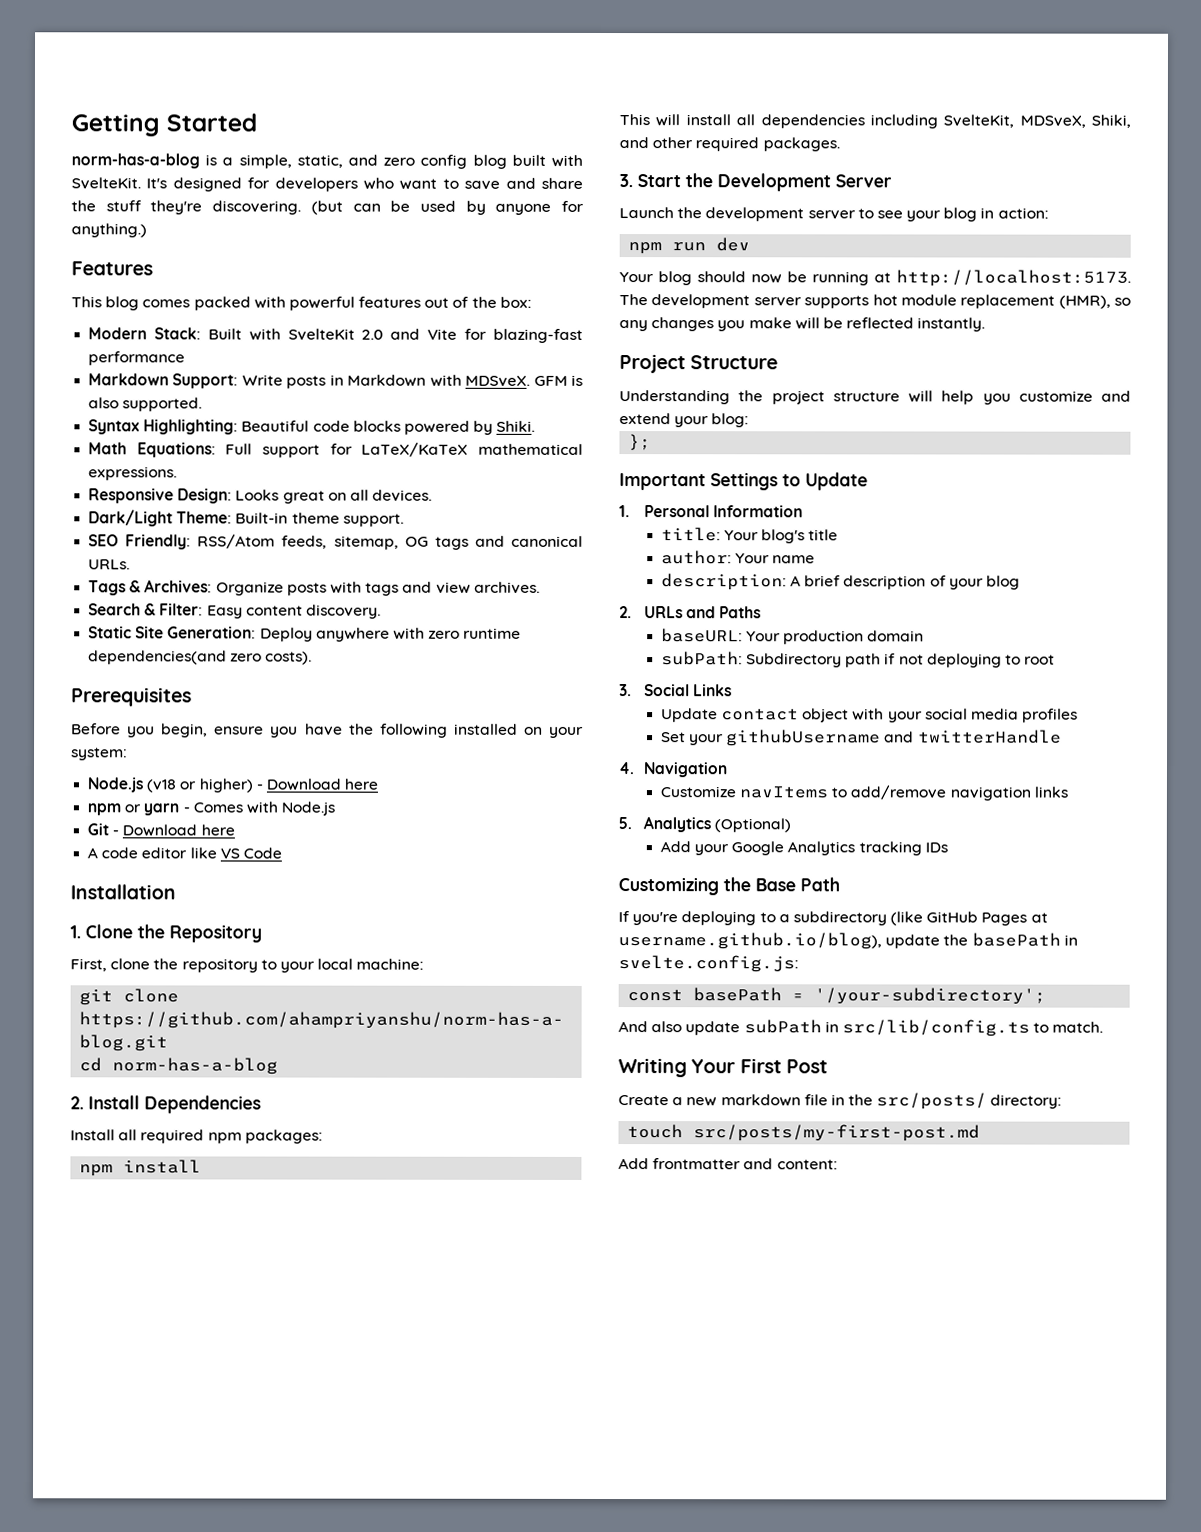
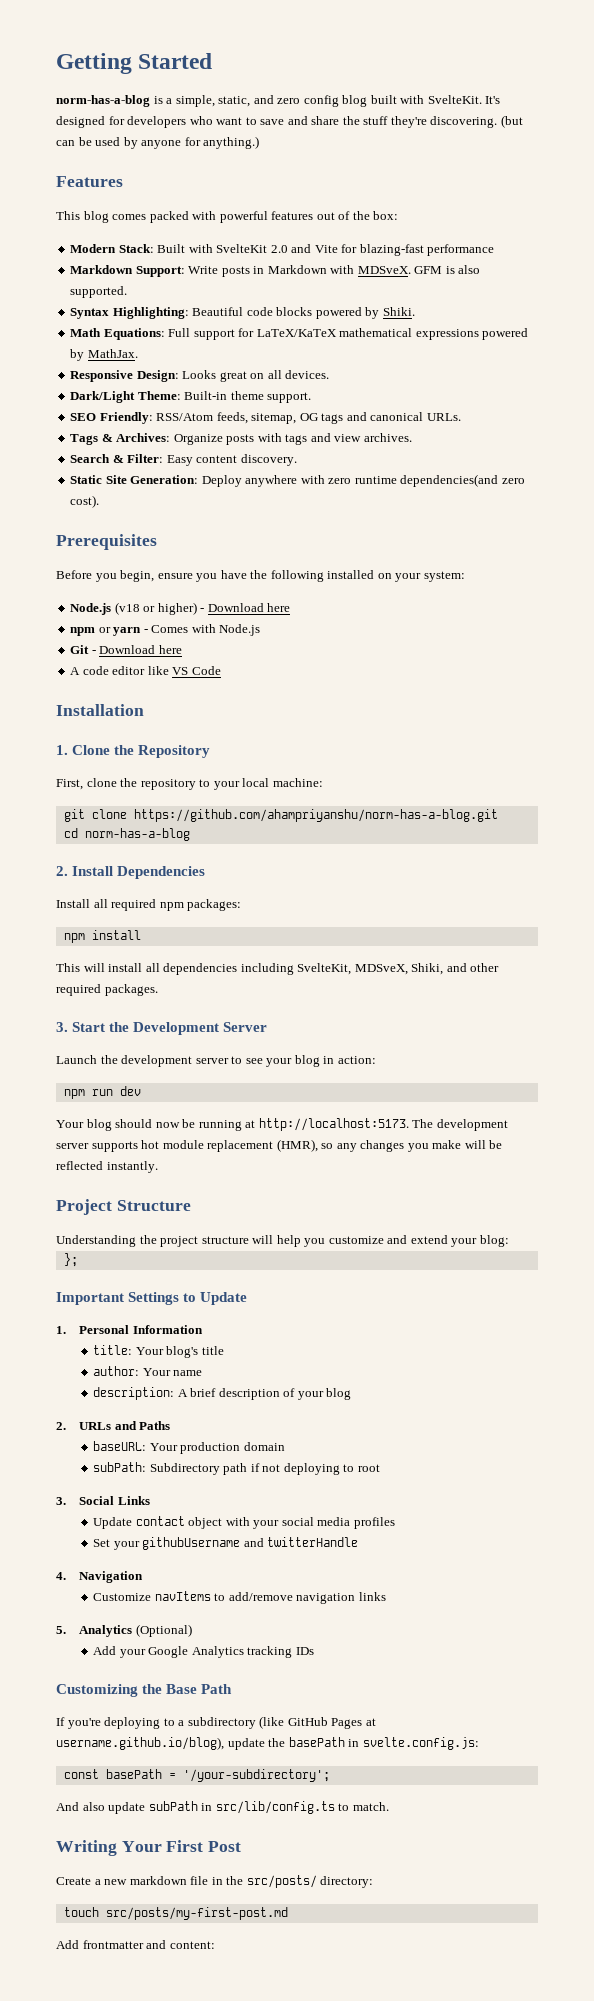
[88,466,178,481] expressions. -> [415,328,529,340] [70,349,138,361] expressions powered by MathJax.
[265,651,313,665] costs). -> [70,495,100,508] cost).

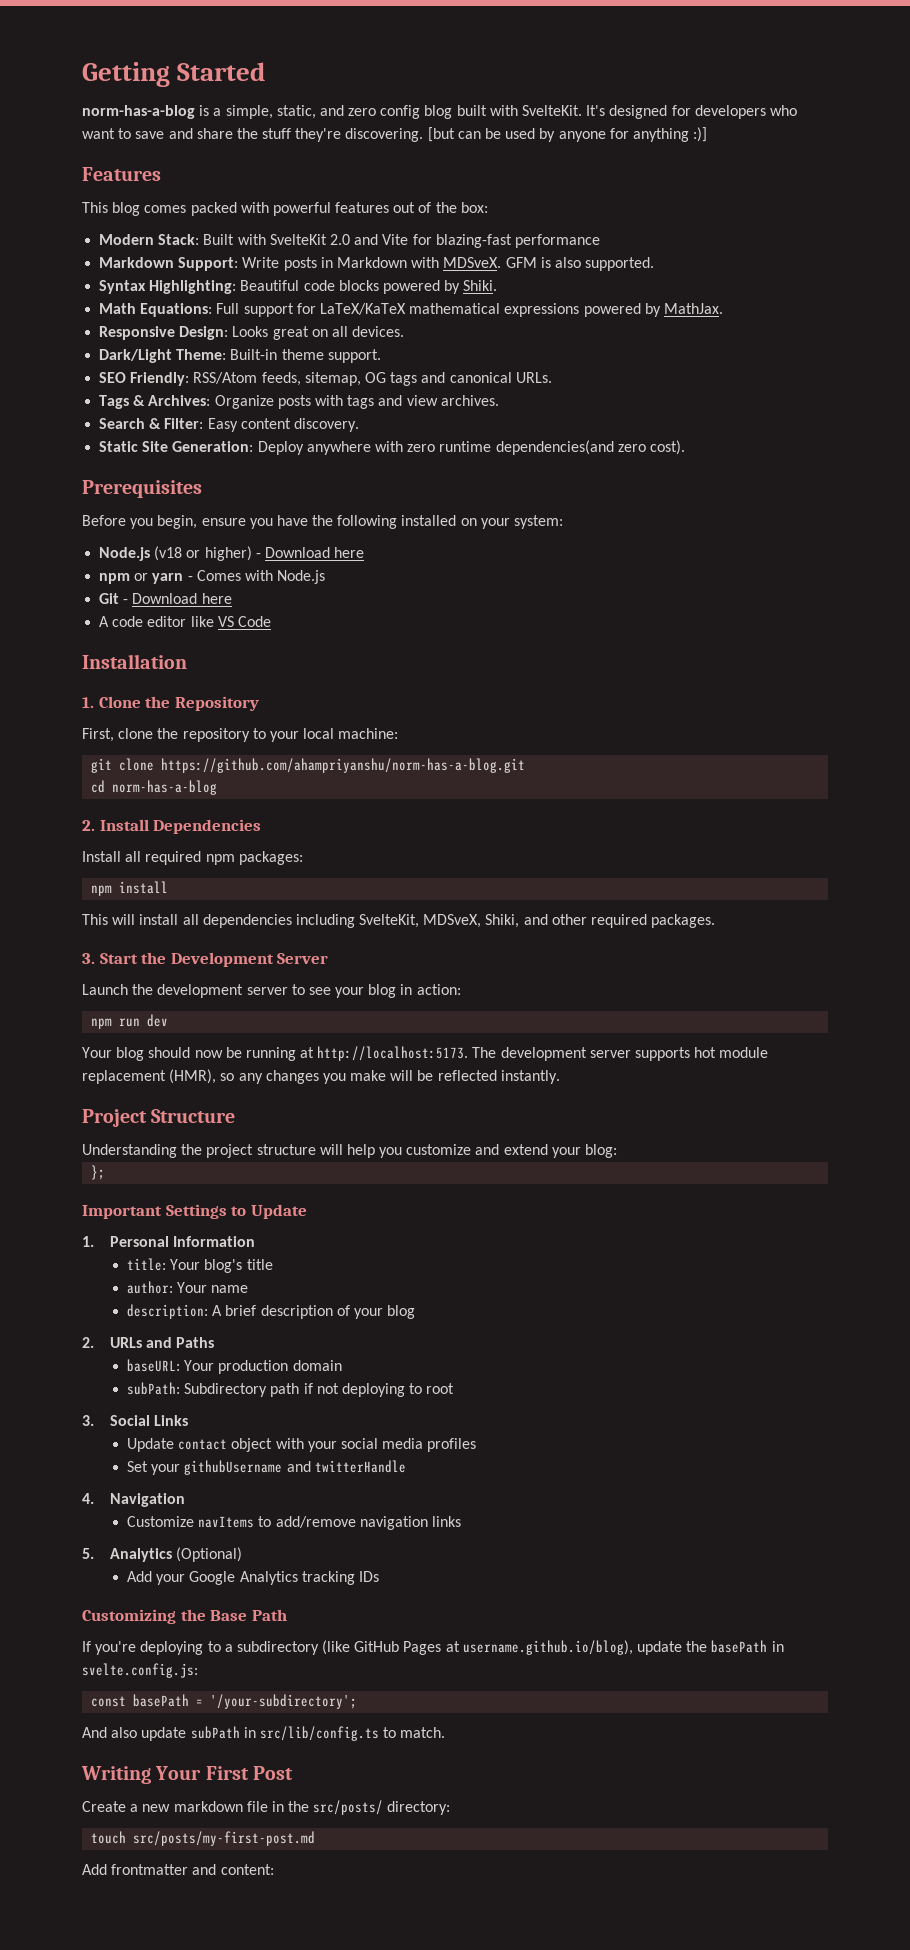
[500,115,523,128] (but -> [427,127,455,142] [but
[203,136,260,149] anything.) -> [632,127,708,142] anything :)]

